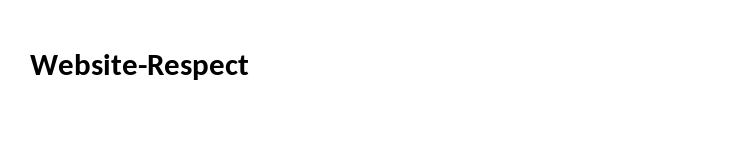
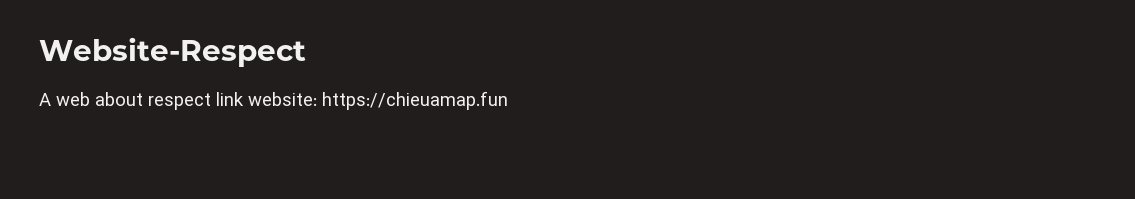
(249, 67) none -> [39,91,508,110] // A web about respect link website: https://chieuamap.fun

